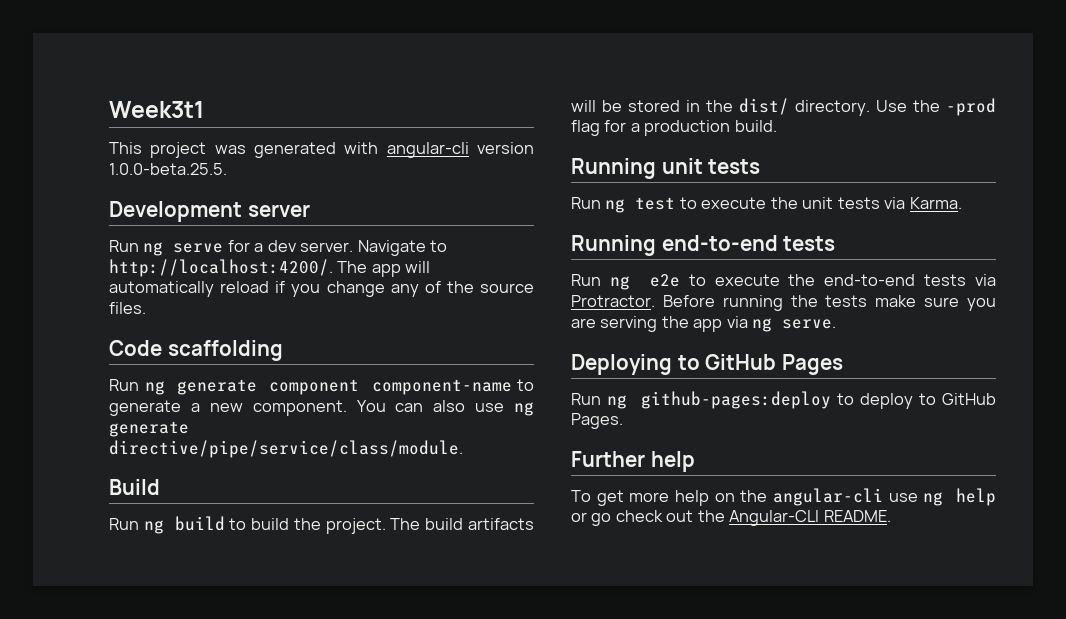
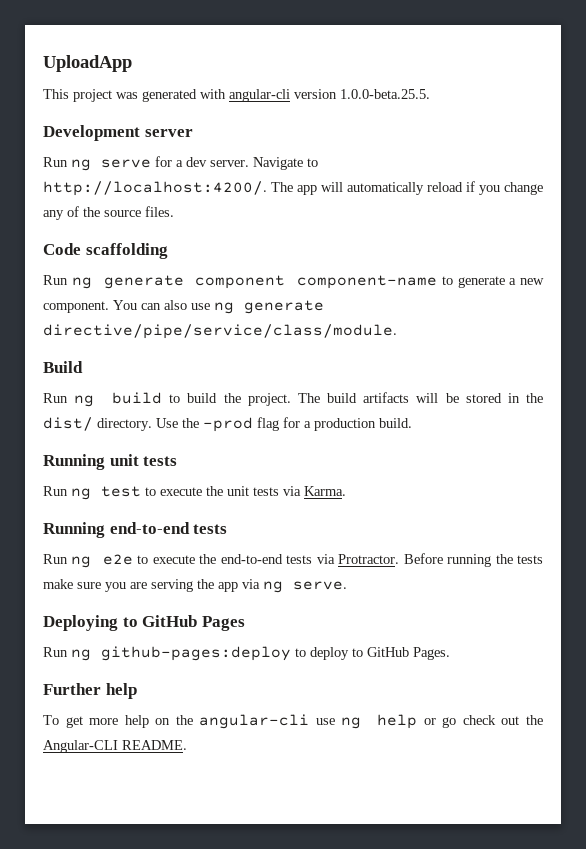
[109,101,204,118] Week3t1 -> [43,55,132,72] UploadApp

